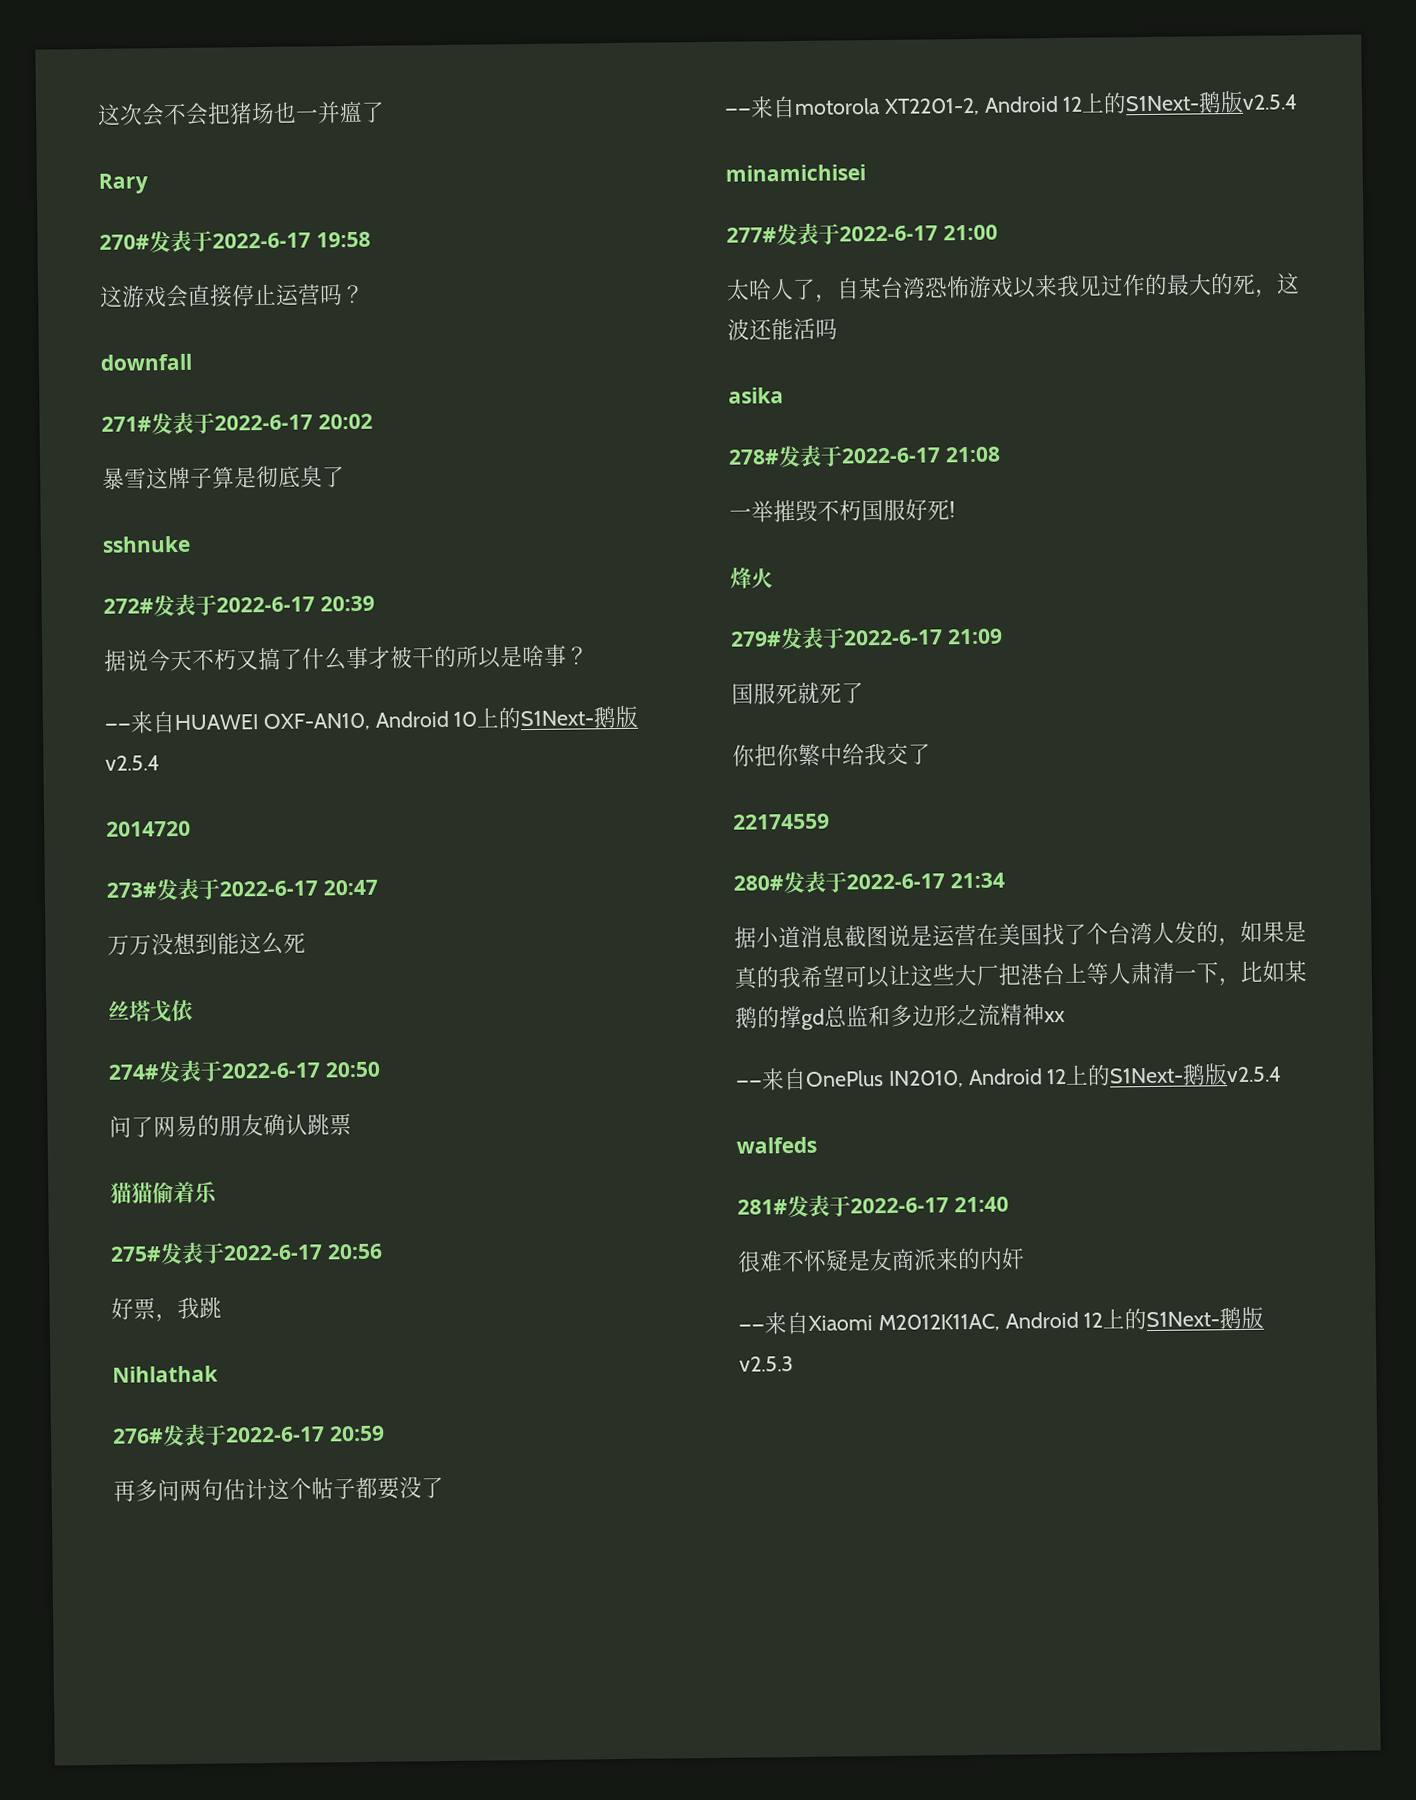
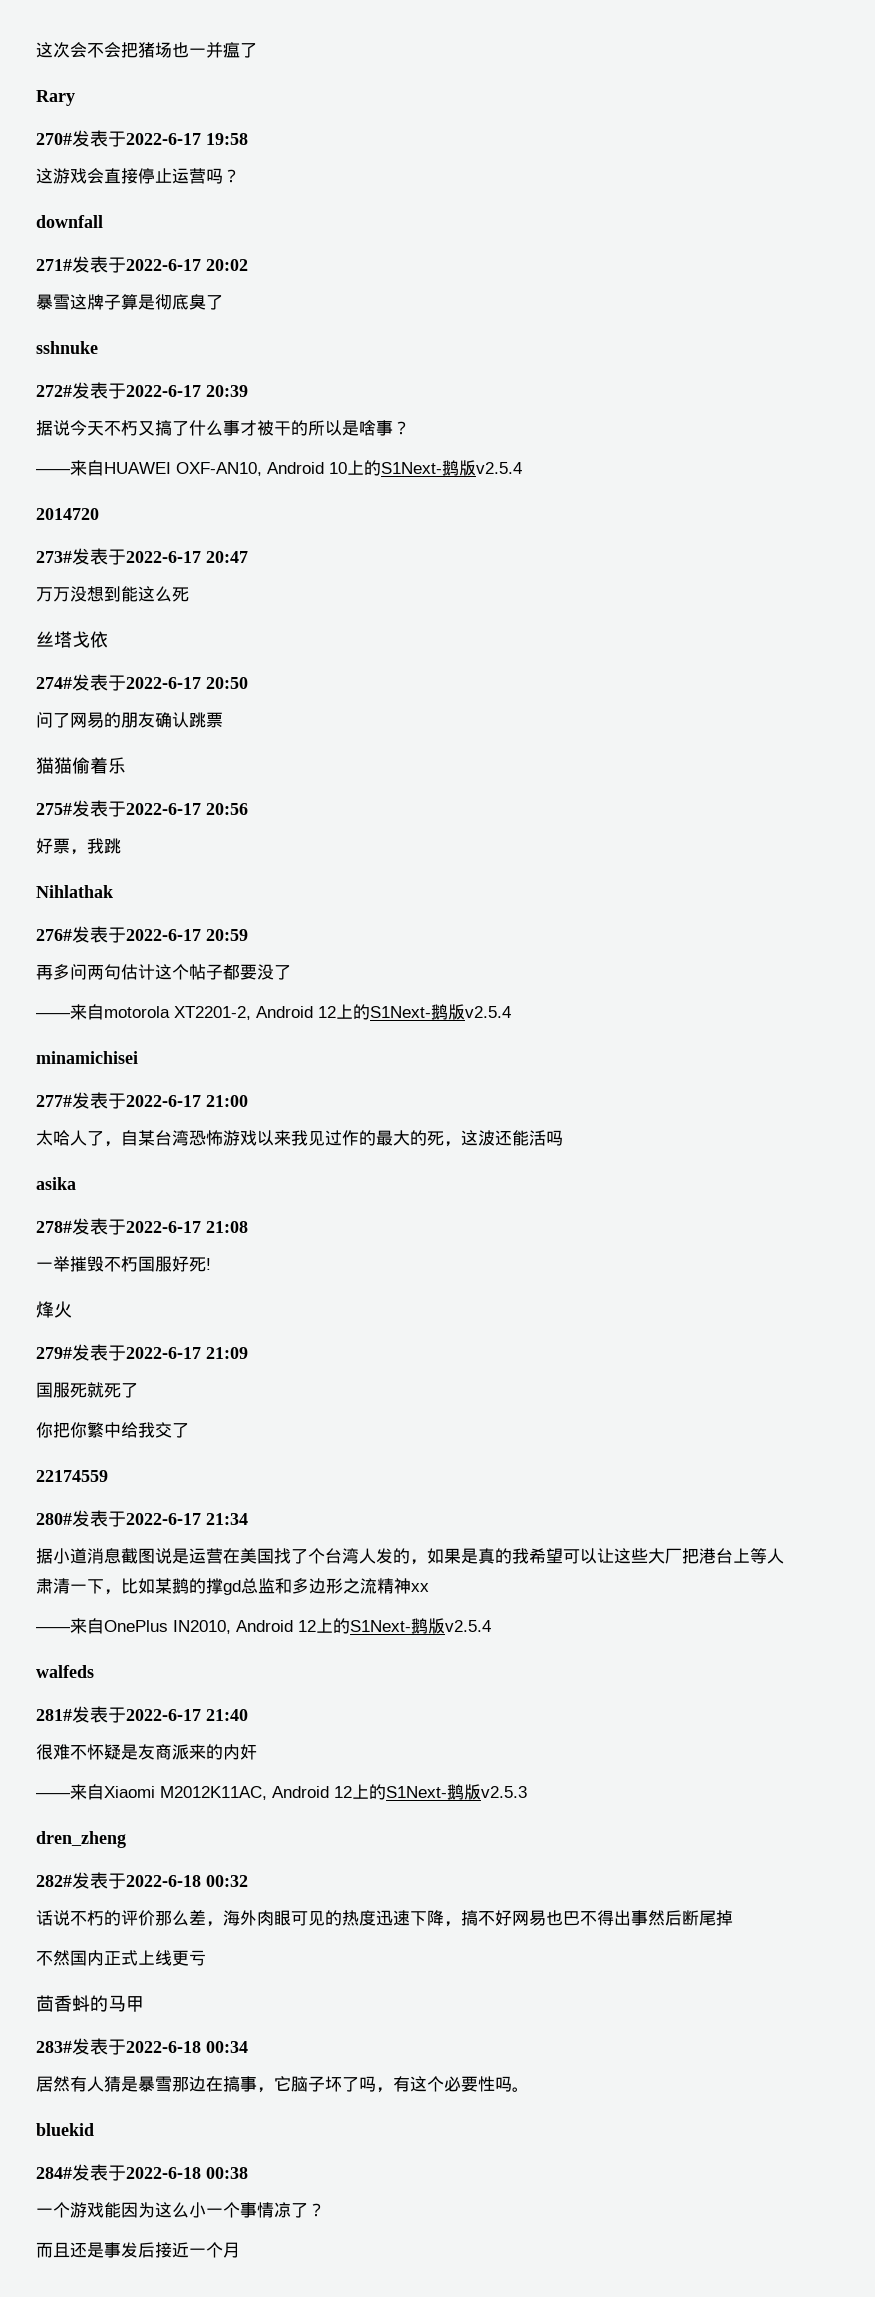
(794, 1364) none -> [36,1831,126,1848] [36,1872,248,1889] [36,1910,733,1927] [36,1950,206,1966] [36,1995,144,2012] [36,2038,248,2055] [36,2076,529,2093] [36,2123,94,2136] [36,2164,248,2181] [36,2202,325,2218] [36,2242,240,2258] // dren_zheng // 282#发表于2022-6-18 00:32 // 话说不朽的评价那么差，海外肉眼可见的热度迅速下降，搞不好网易也巴不得出事然后断尾掉 // 不然国内正式上线更亏 // 茴香蚪的马甲 // 283#发表于2022-6-18 00:34 // 居然有人猜是暴雪那边在搞事，它脑子坏了吗，有这个必要性吗。 // bluekid // 284#发表于2022-6-18 00:38 // 一个游戏能因为这么小一个事情凉了？ // 而且还是事发后接近一个月

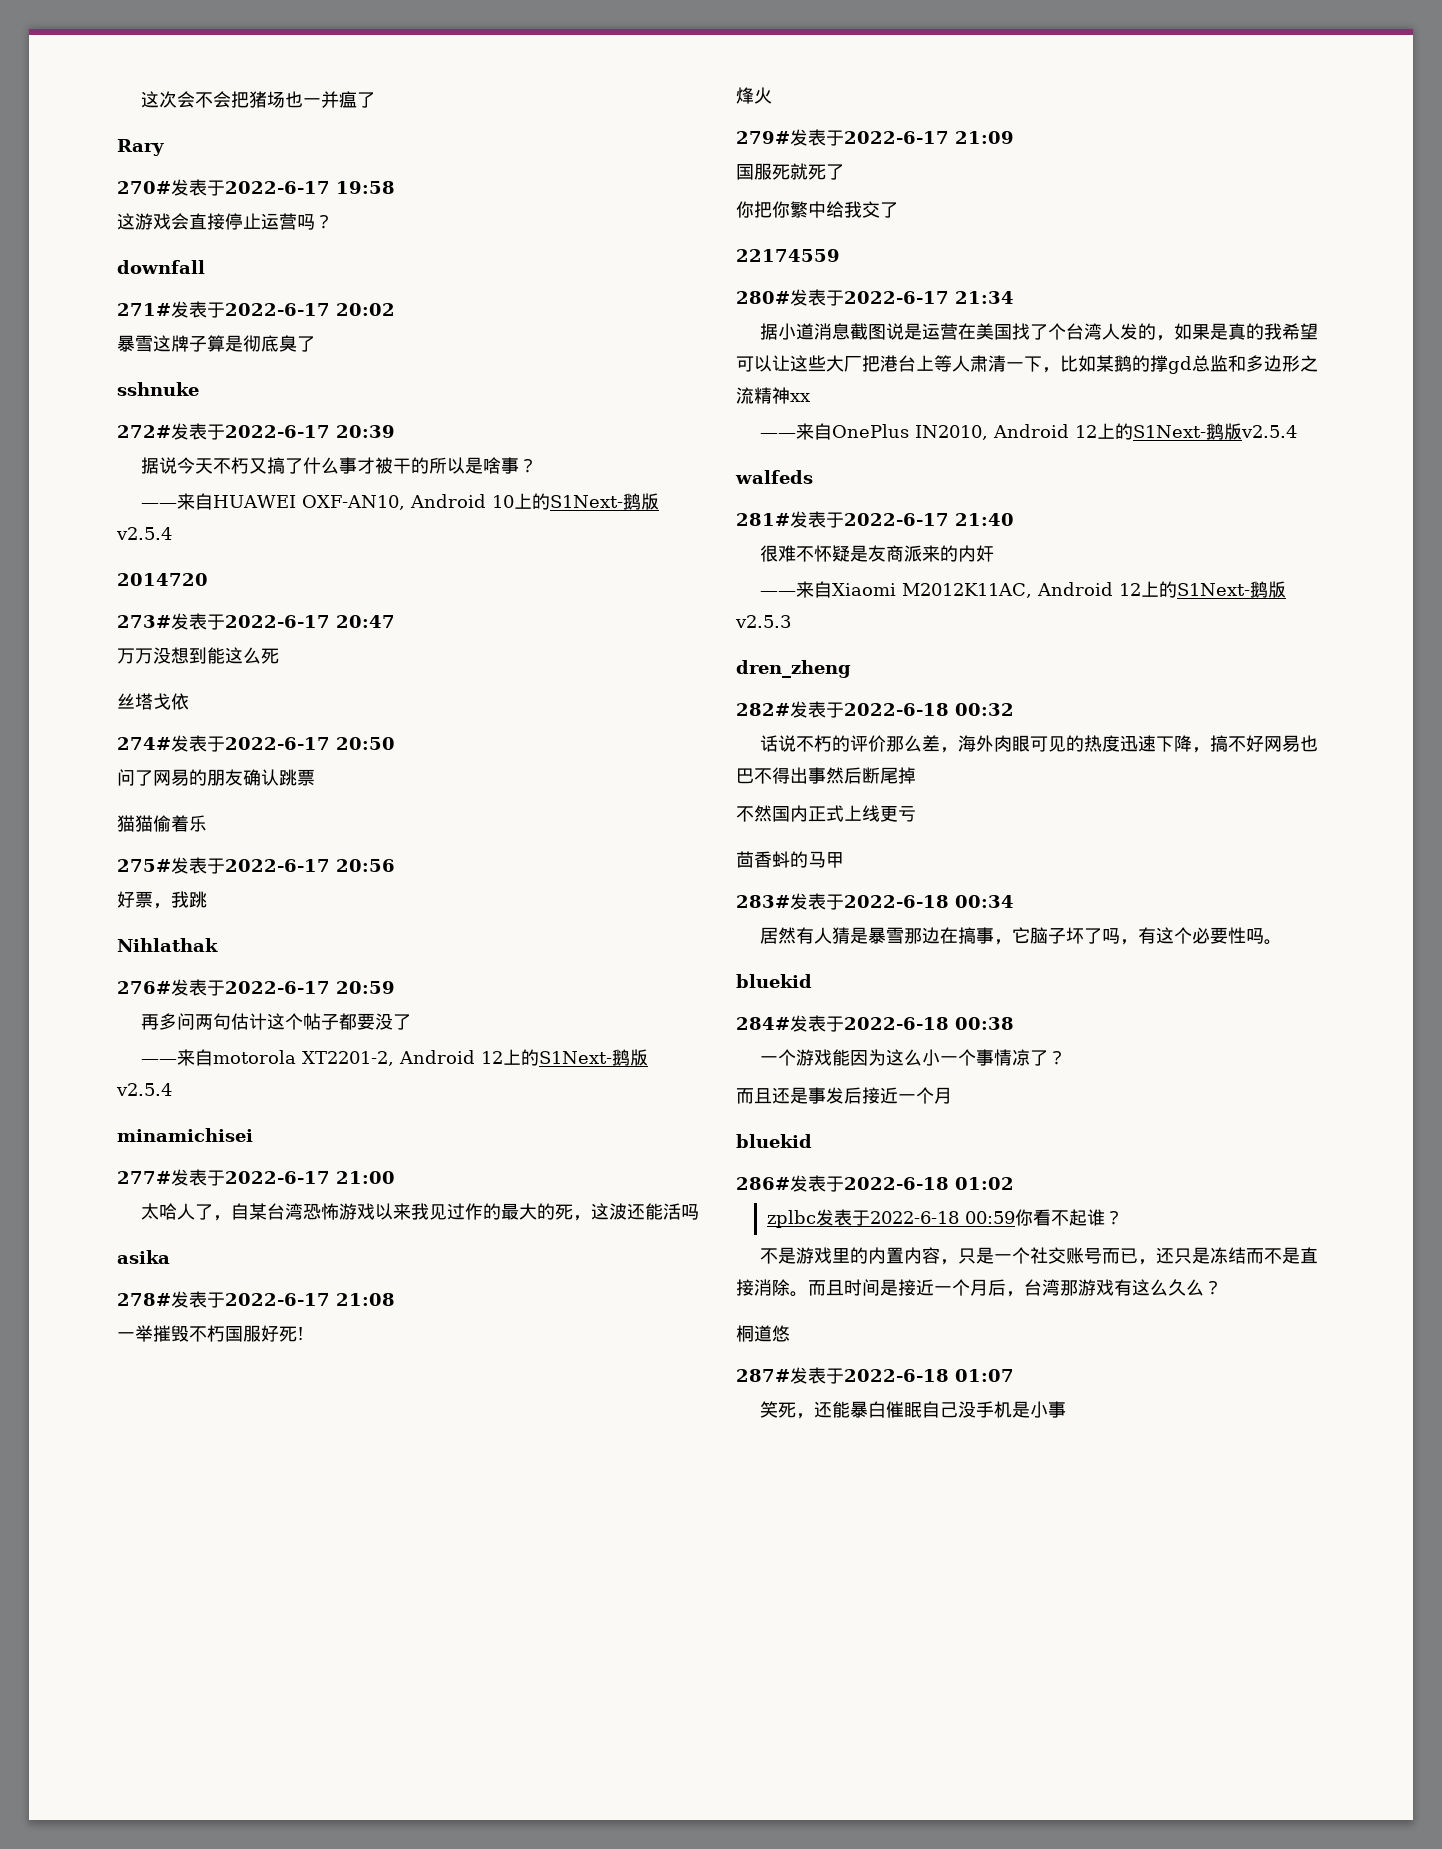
(240, 2250) none -> [736,1134,812,1148] [736,1175,1014,1192] [766,1209,1123,1228] [759,1247,1318,1265] [736,1279,1222,1297] [736,1325,790,1342] [736,1367,1014,1384] [759,1401,1066,1419] // bluekid // 286#发表于2022-6-18 01:02 // zplbc发表于2022-6-18 00:59你看不起谁？ // 不是游戏里的内置内容，只是一个社交账号而已，还只是冻结而不是直接消除。而且时间是接近一个月后，台湾那游戏有这么久么？ // 桐道悠 // 287#发表于2022-6-18 01:07 // 笑死，还能暴白催眠自己没手机是小事

